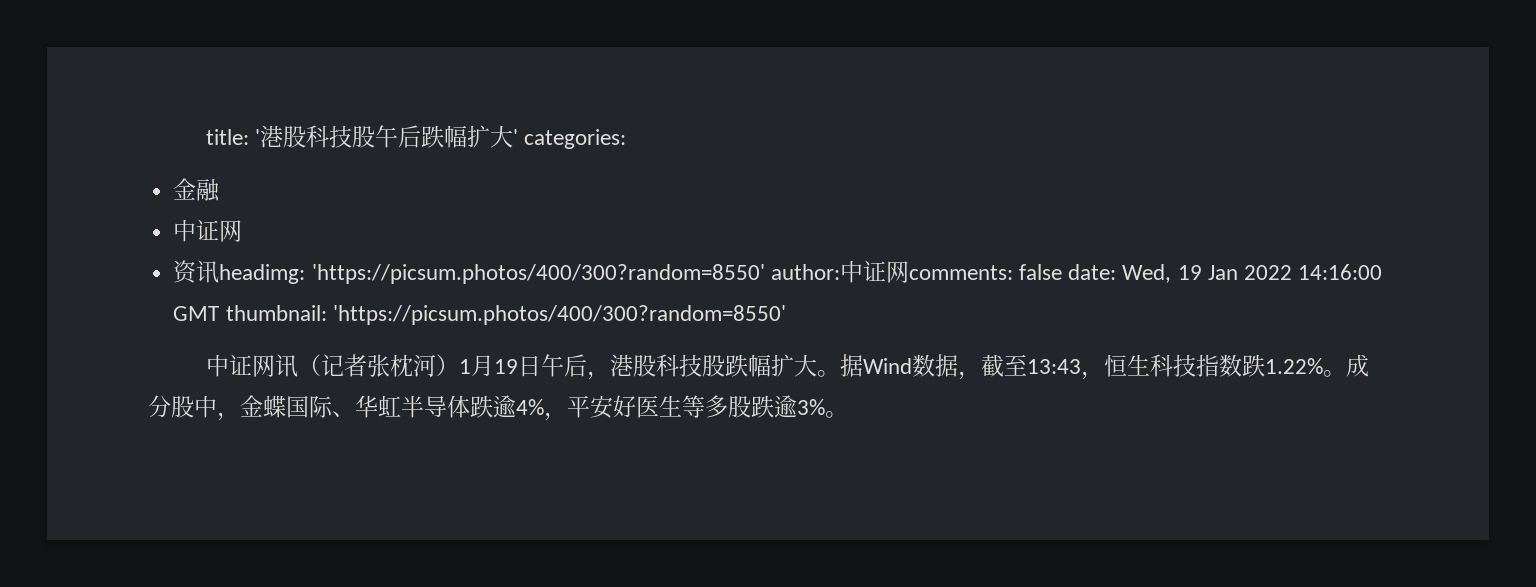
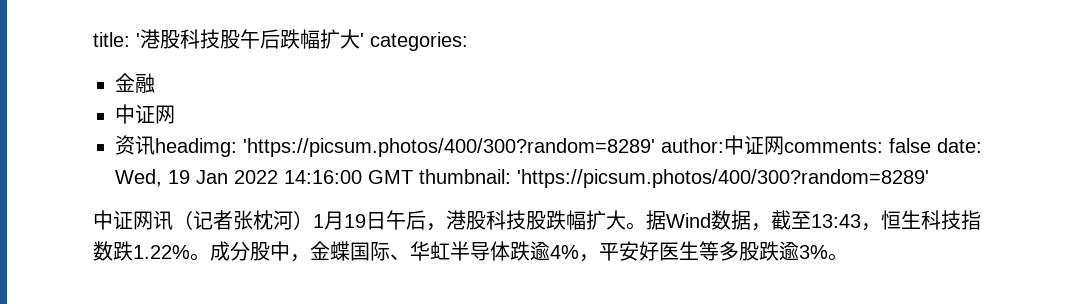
[311,264,765,284] 'https://picsum.photos/400/300?random=8550' -> [243,138,655,157] 'https://picsum.photos/400/300?random=8289'
[332,305,786,325] 'https://picsum.photos/400/300?random=8550' -> [517,169,929,188] 'https://picsum.photos/400/300?random=8289'

